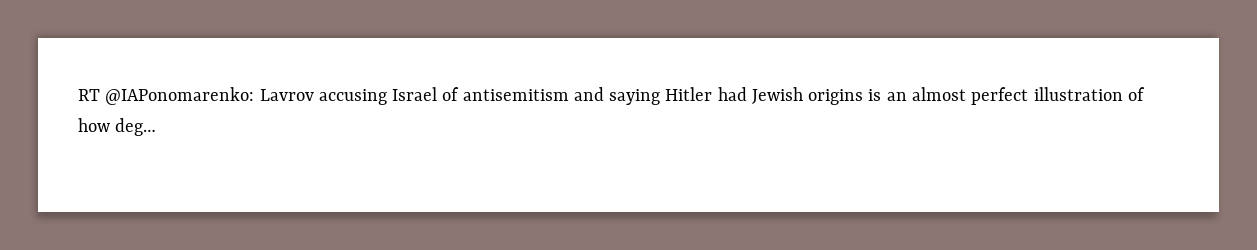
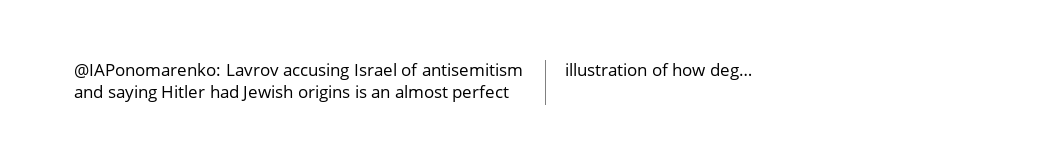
[78,89,100,101] RT -> (74, 70) none

